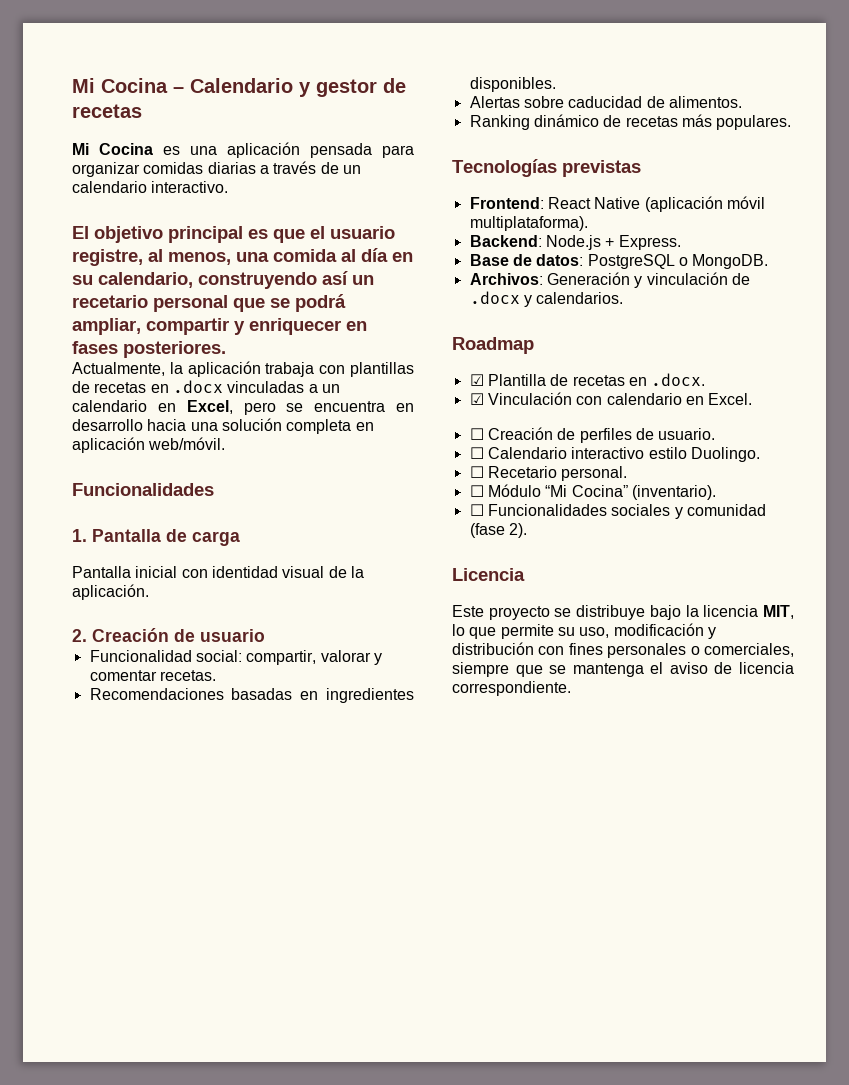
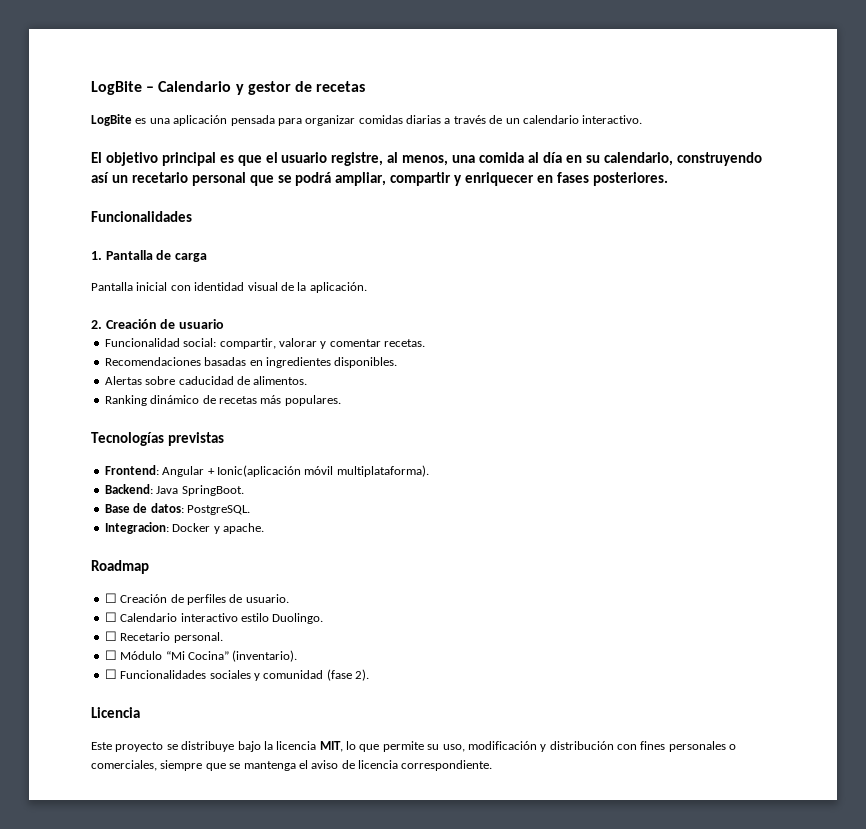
[72,78,168,93] Mi Cocina -> [91,81,142,95] LogBite
[72,143,153,155] Mi Cocina -> [91,114,132,126] LogBite
[72,361,415,377] [72,380,340,393] [72,400,414,415] [72,418,374,434] [72,437,226,453] // Actualmente, la aplicación trabaja con plantillas de recetas en .docx vinculadas a un calendario en Excel, pero se encuentra en desarrollo hacia una solución completa en aplicación web/móvil. -> (668, 179) none
[547,196,723,212] React Native (aplicación -> [162,465,301,477] Angular + Ionic(aplicación
[545,235,681,250] Node.js + Express. -> [156,485,244,496] Java SpringBoot.
[587,254,769,269] [469,272,750,288] [469,291,624,307] [452,337,534,354] [469,373,706,386] [469,392,753,405] PostgreSQL o MongoDB. // Archivos: Generación y vinculación de .docx y calendarios. // Roadmap // ☑ Plantilla de recetas en .docx. // ☑ Vinculación con calendario en Excel. -> [186,505,250,515] [104,522,264,534] [91,560,149,574] PostgreSQL. // Integracion: Docker y apache. // Roadmap

